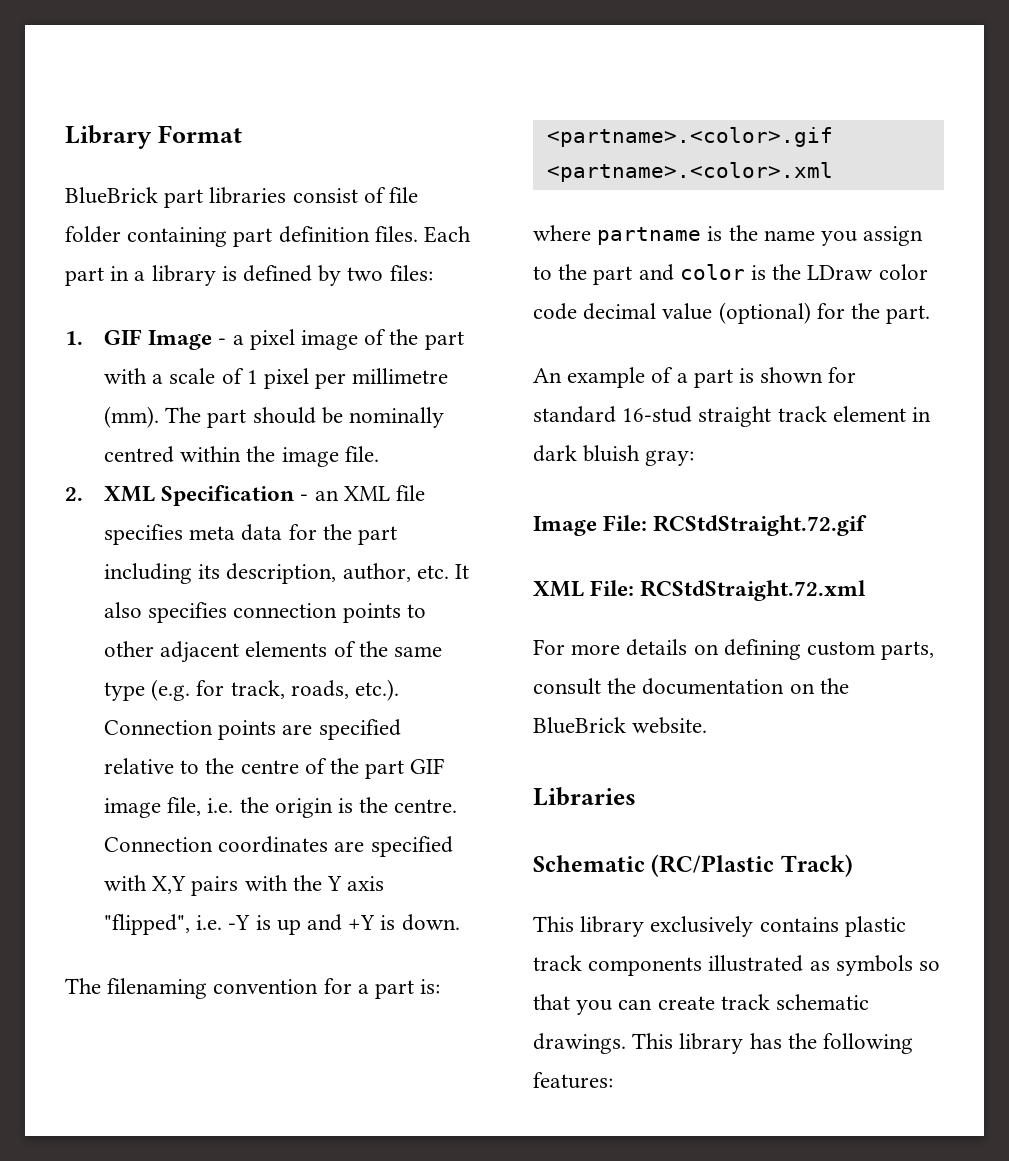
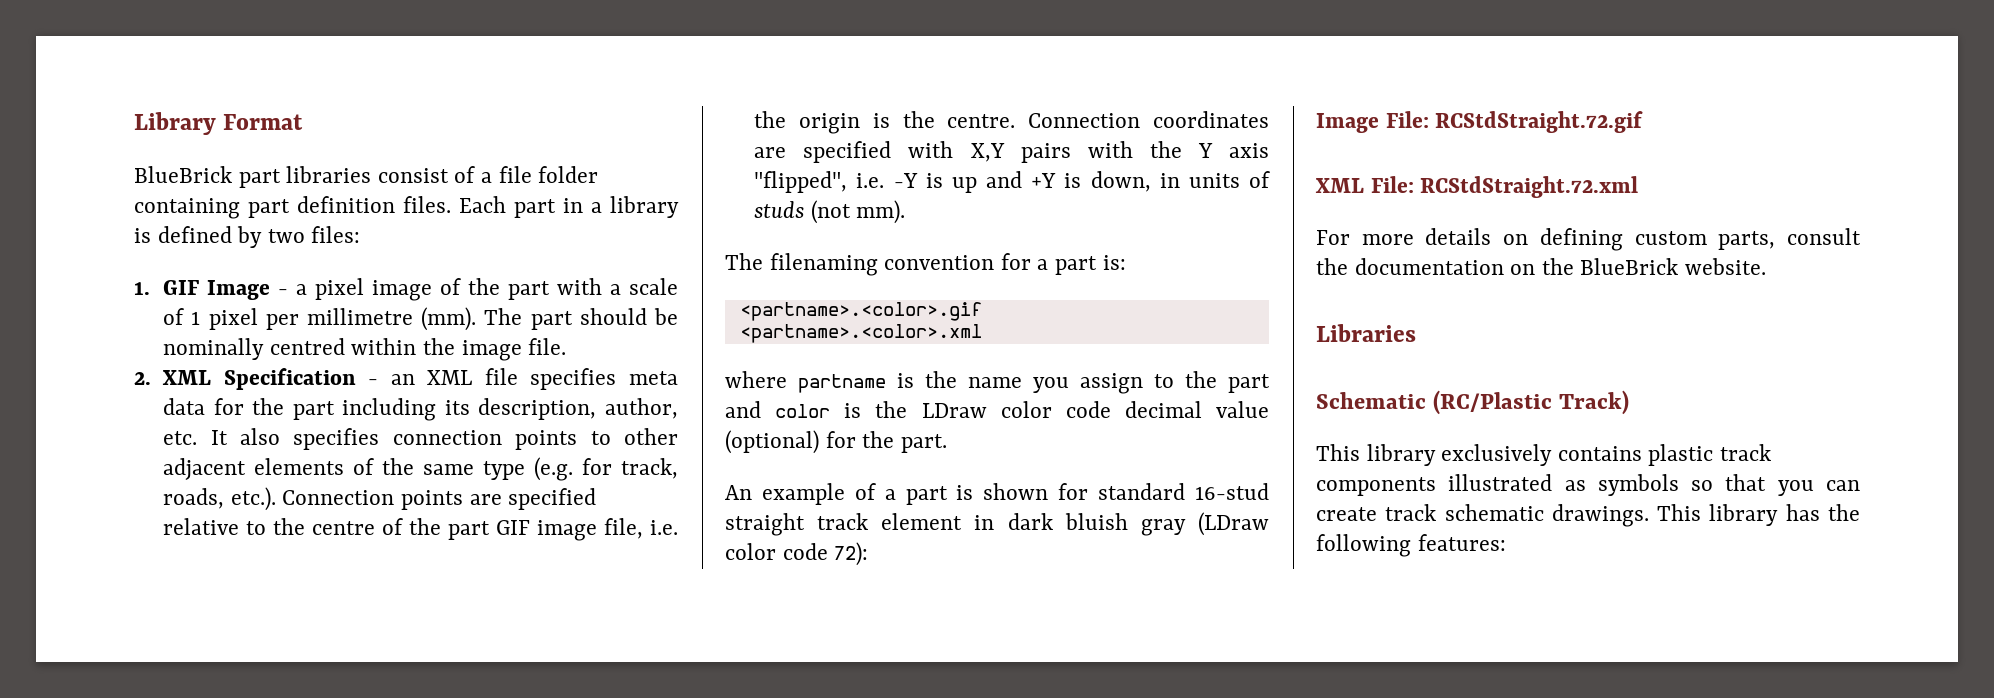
(386, 195) none -> [481,172,493,183] a
[401,914,460,931] down. -> [1090,171,1270,192] [754,200,906,224] down, in units of studs (not mm).
[645,450,695,466] gray: -> [1140,512,1269,536] [725,542,869,566] gray (LDraw color code 72):

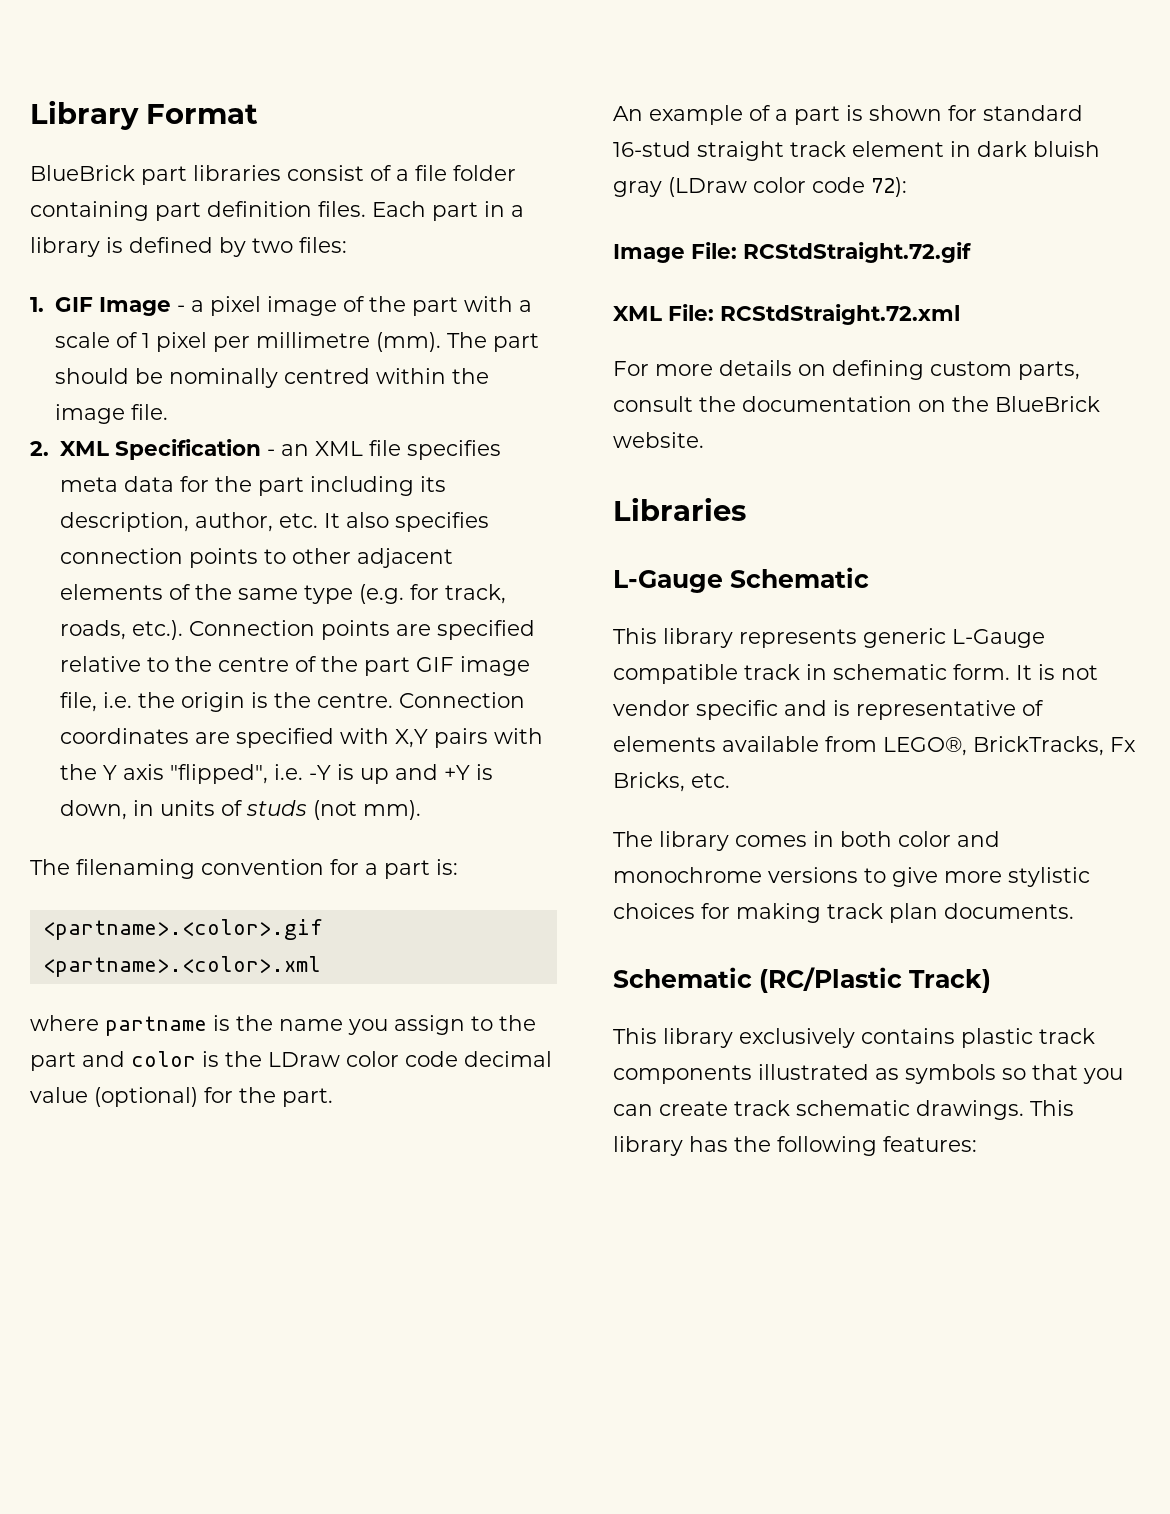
(1416, 333) none -> [613,567,869,593] [613,628,1045,648] [613,664,1098,684] [613,700,1044,720] [613,736,1136,756] [613,772,730,792] [613,831,1000,851] [613,867,1090,887] [613,903,1074,923] // L-Gauge Schematic // This library represents generic L-Gauge compatible track in schematic form. It is not vendor specific and is representative of elements available from LEGO®, BrickTracks, Fx Bricks, etc. // The library comes in both color and monochrome versions to give more stylistic choices for making track plan documents.

